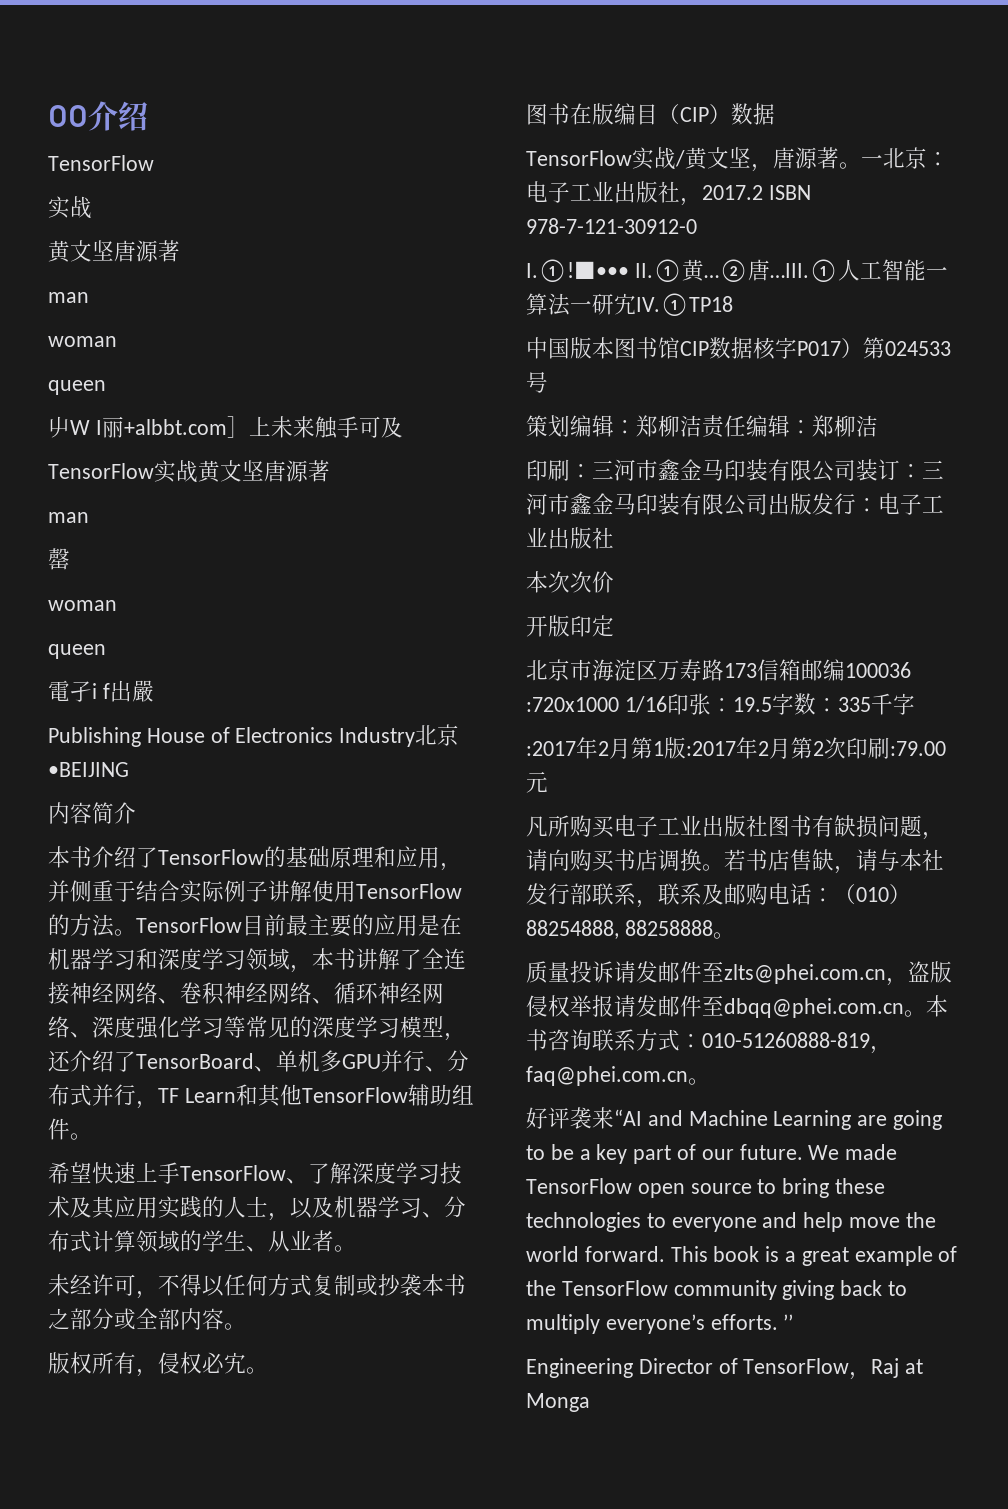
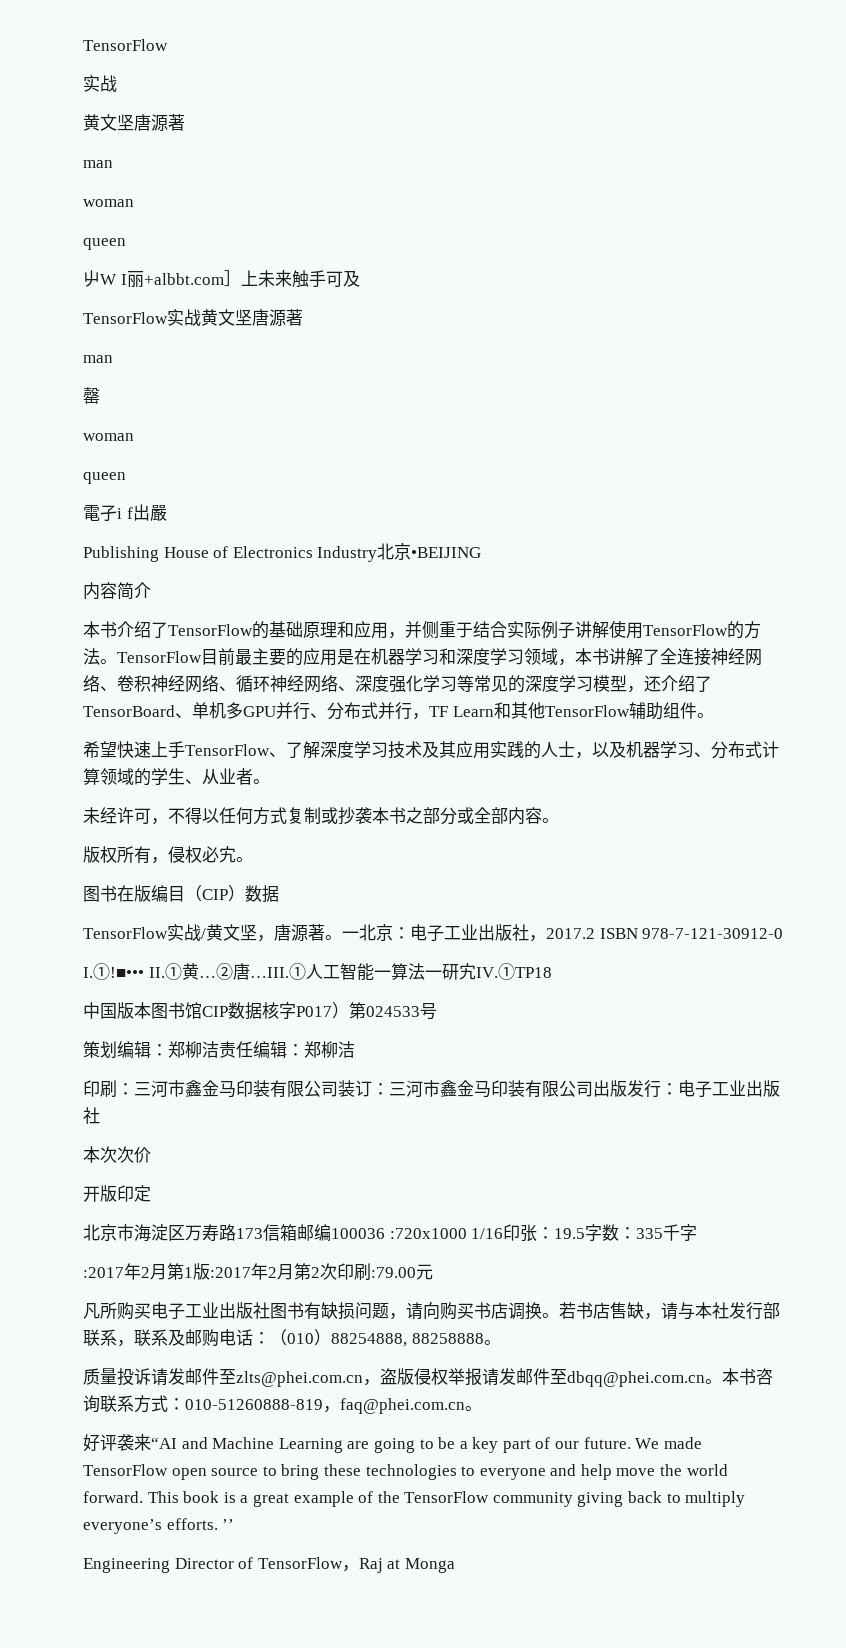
[48,101,148,131] 00介绍 // -> (83, 45) none

